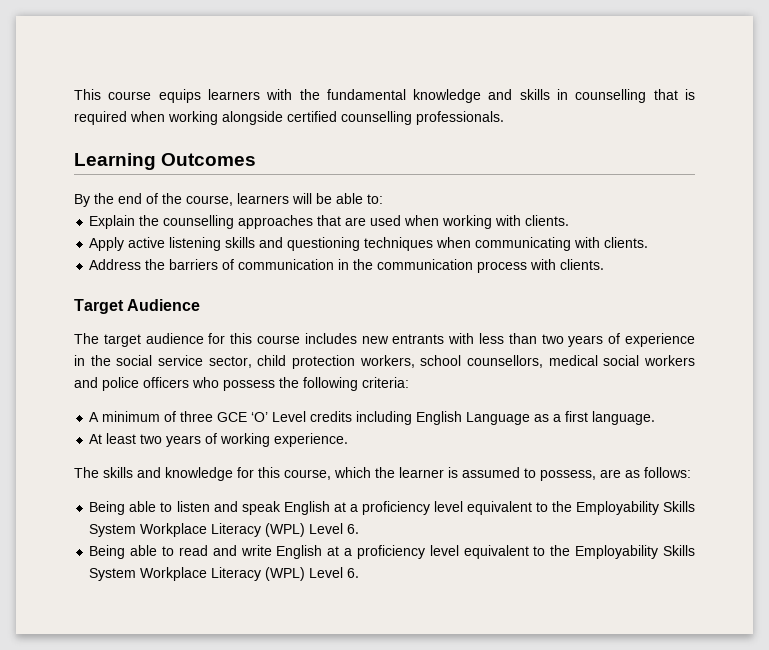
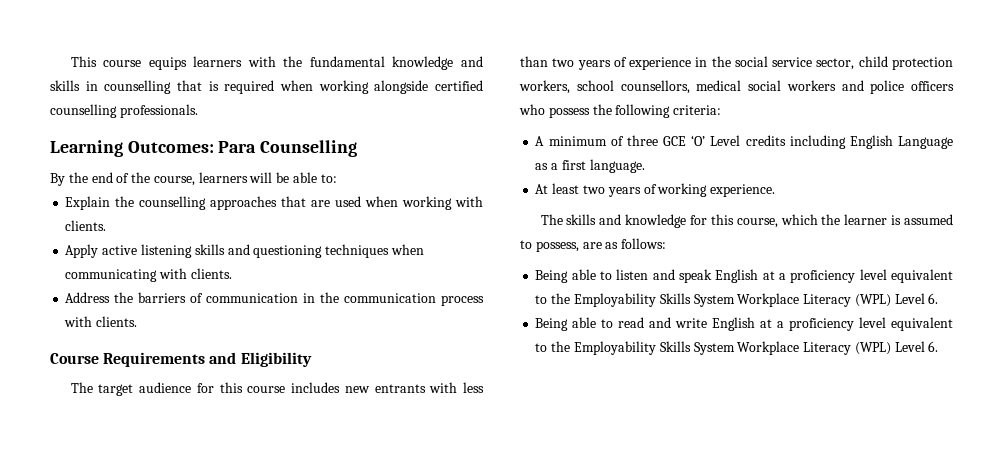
[161,153,257,166] Outcomes -> [127,140,358,157] Outcomes: Para Counselling
[74,299,201,314] Target Audience -> [50,352,312,367] Course Requirements and Eligibility

